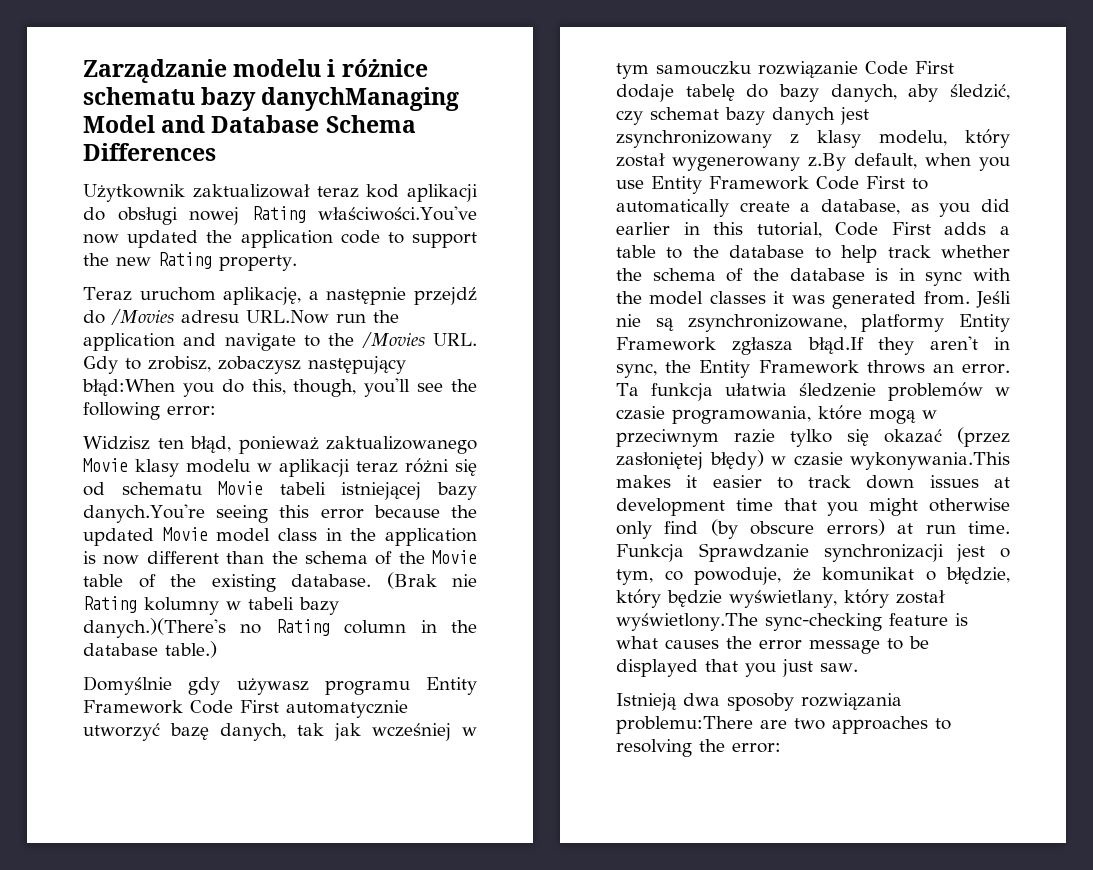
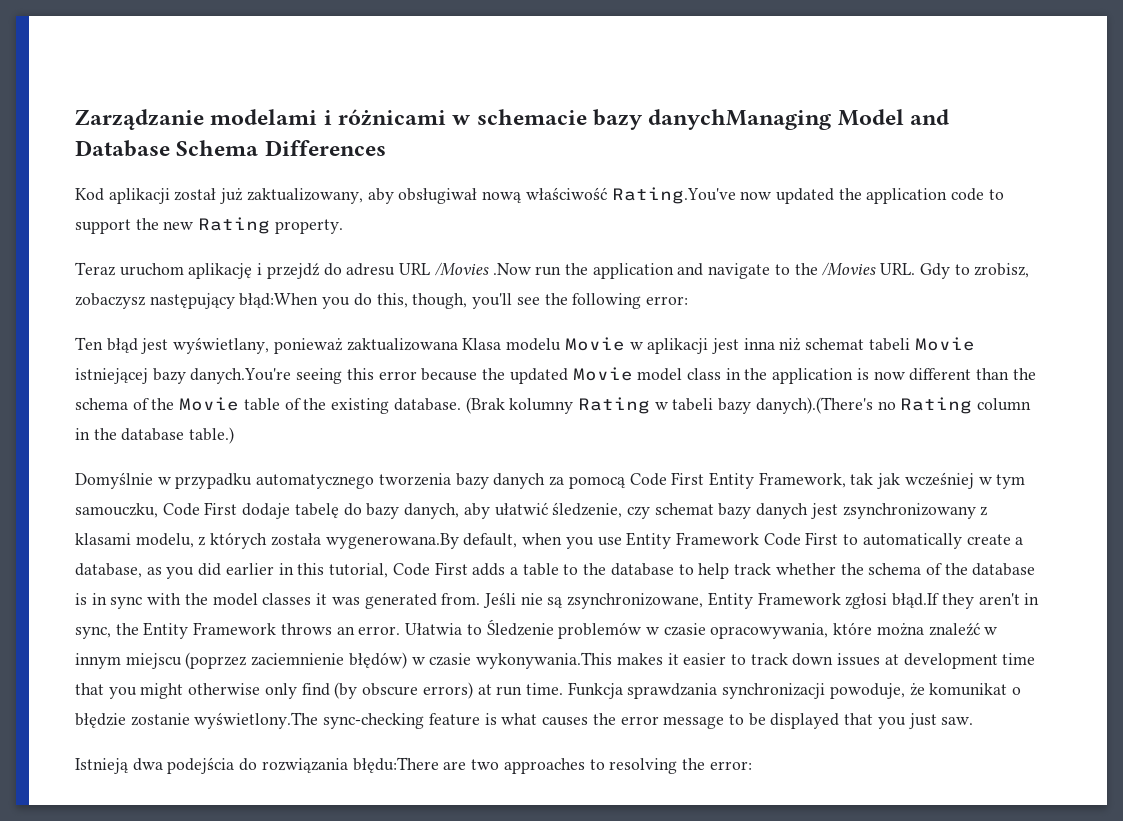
[233,59,428,77] [83,87,195,105] modelu i różnice schematu -> [210,109,587,126] modelami i różnicami w schemacie
[83,184,478,202] [83,206,478,225] Użytkownik zaktualizował teraz kod aplikacji do obsługi nowej Rating właściwości.You've -> [75,187,736,204] Kod aplikacji został już zaktualizowany, aby obsługiwał nową właściwość Rating.You've
[223,287,477,305] [83,309,329,325] aplikację, a następnie przejdź do /Movies adresu URL.Now -> [188,262,531,279] aplikację i przejdź do adresu URL /Movies .Now
[83,436,477,454] [83,458,477,477] [83,481,326,496] Widzisz ten błąd, ponieważ zaktualizowanego Movie klasy modelu w aplikacji teraz różni się od schematu Movie tabeli -> [75,337,975,354] Ten błąd jest wyświetlany, ponieważ zaktualizowana Klasa modelu Movie w aplikacji jest inna niż schemat tabeli Movie
[452,574,477,587] [83,596,219,615] nie Rating kolumny -> [509,397,650,414] kolumny Rating
[83,618,226,638] danych.)(There's -> [755,397,873,414] danych).(There's
[188,677,477,695] [83,700,408,718] [83,723,286,741] gdy używasz programu Entity Framework Code First automatycznie utworzyć bazę danych, -> [157,472,846,489] w przypadku automatycznego tworzenia bazy danych za pomocą Code First Entity Framework,
[656,61,858,78] samouczku rozwiązanie -> [75,503,158,518] samouczku,
[950,84,1010,100] śledzić, -> [494,502,623,518] ułatwić śledzenie,
[817,129,1010,148] [616,153,846,171] klasy modelu, który został wygenerowany z.By -> [75,532,459,549] klasami modelu, z których została wygenerowana.By
[861,314,1010,332] [616,337,793,355] platformy Entity Framework zgłasza -> [707,592,888,609] Entity Framework zgłosi
[616,382,1010,401] [616,405,937,424] [616,427,1010,447] [616,450,764,470] Ta funkcja ułatwia śledzenie problemów w czasie programowania, które mogą w przeciwnym razie tylko się okazać (przez zasłoniętej błędy) -> [405,619,998,639] [75,652,407,669] Ułatwia to Śledzenie problemów w czasie opracowywania, które można znaleźć w innym miejscu (poprzez zaciemnienie błędów)
[698,543,1010,562] [616,567,1010,585] [616,589,945,608] Sprawdzanie synchronizacji jest o tym, co powoduje, że komunikat o błędzie, który będzie wyświetlany, który został -> [627,683,1022,699] [75,713,190,728] sprawdzania synchronizacji powoduje, że komunikat o błędzie zostanie
[727,693,902,711] [616,716,753,734] sposoby rozwiązania problemu:There -> [167,757,439,774] podejścia do rozwiązania błędu:There

